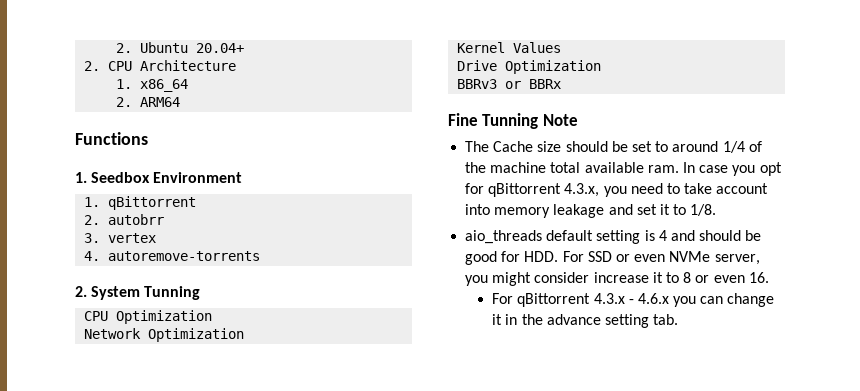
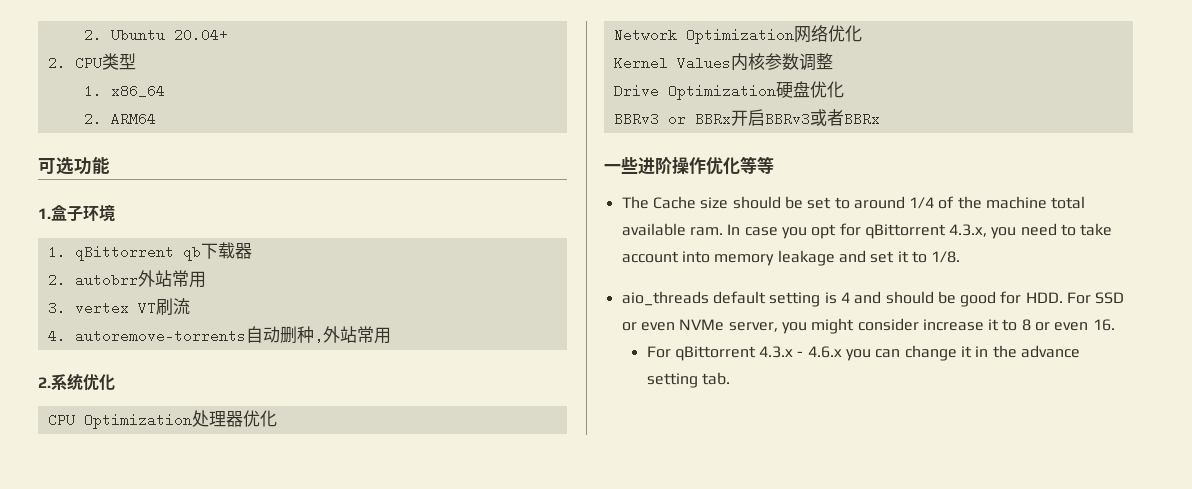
[140,60,237,71] Architecture -> [101,53,136,70] 类型
[75,132,148,145] [75,172,243,183] Functions // 1. Seedbox Environment -> [38,156,110,175] [38,205,115,222] 可选功能 // 1.盒子环境
(197, 203) none -> [182,242,252,261] qb下载器
(165, 219) none -> [137,270,206,288] 外站常用
(157, 238) none -> [137,298,190,315] VT刷流
[75,286,201,300] // 2. System Tunning -> [245,326,391,344] [38,373,115,391] 自动删种,外站常用 // 2.系统优化
(213, 317) none -> [191,410,277,427] 处理器优化
(245, 335) none -> [793,25,862,43] 网络优化
(562, 47) none -> [730,53,833,71] 内核参数调整
(602, 67) none -> [775,81,844,98] 硬盘优化
[448,113,578,129] // Fine Tunning Note -> [730,109,880,126] [604,156,774,175] 开启BBRv3或者BBRx // 一些进阶操作优化等等

